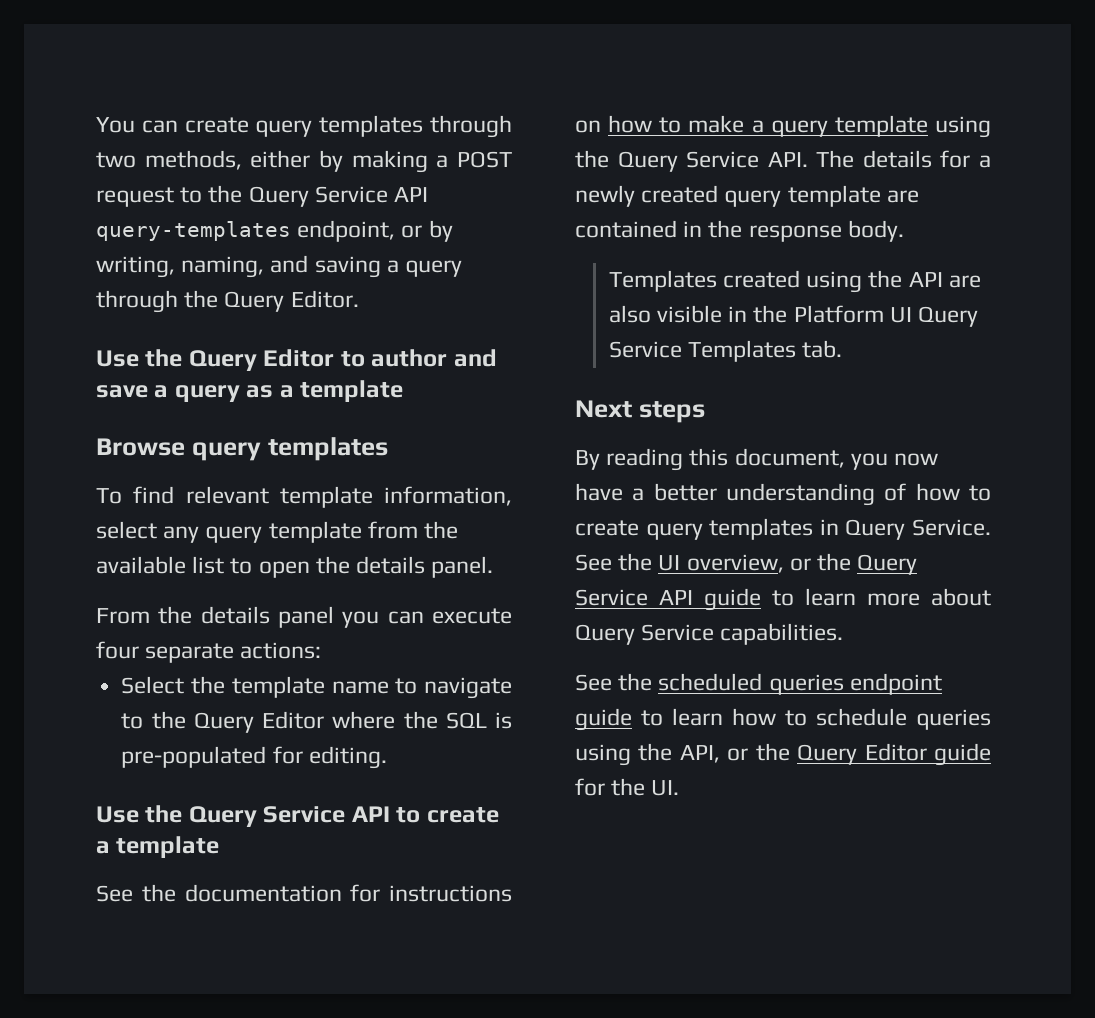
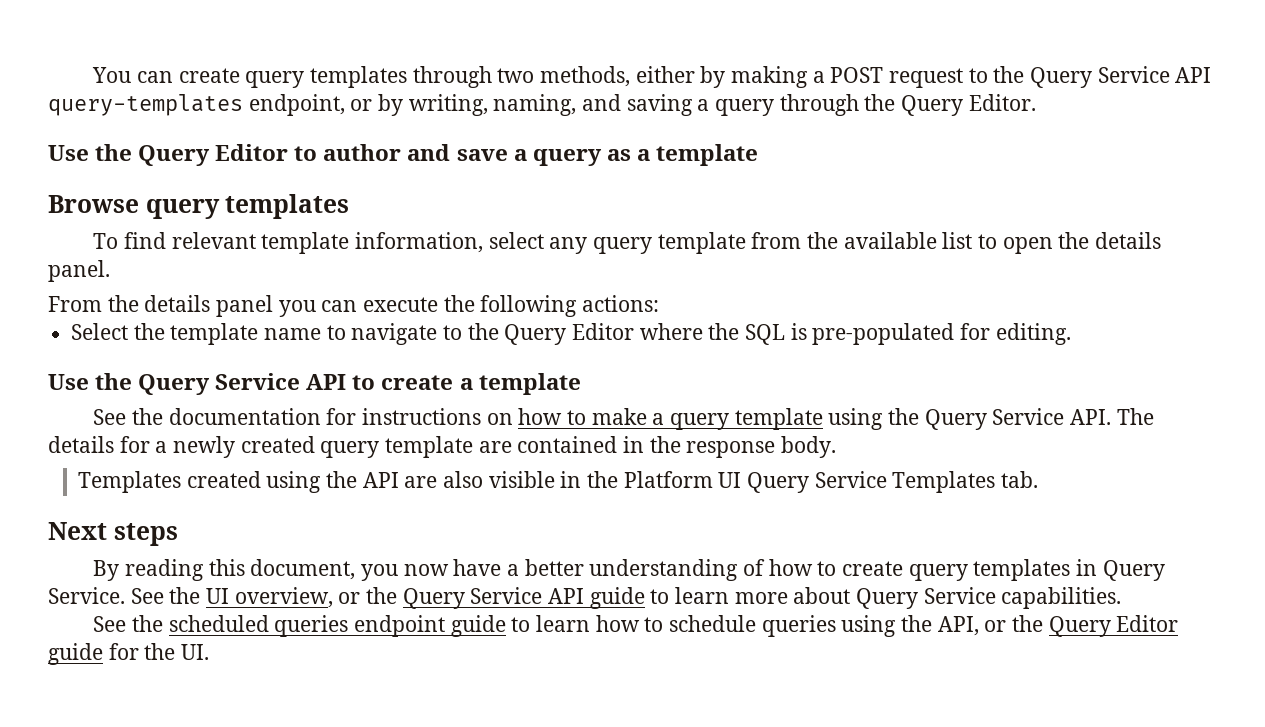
[96,641,235,663] four separate -> [443,295,578,317] the following

